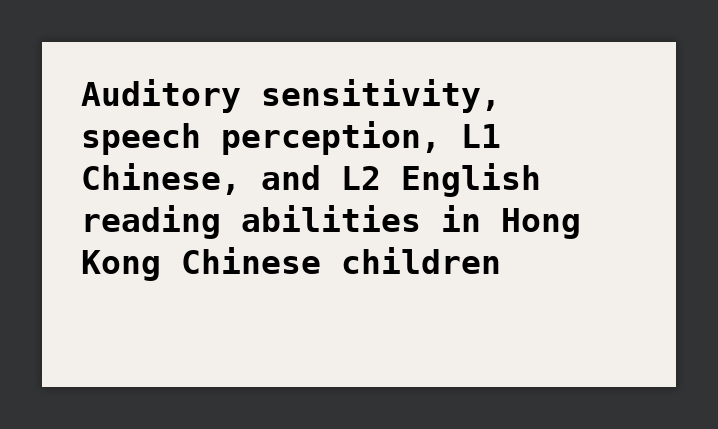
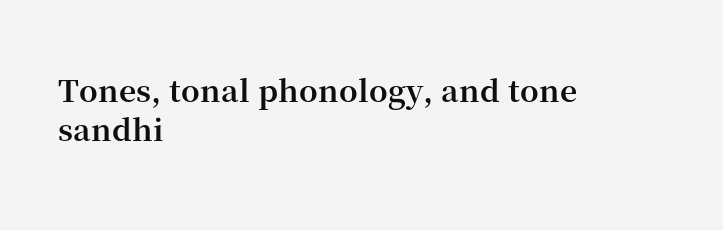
[81,79,501,113] [81,121,501,155] [81,163,541,197] [81,205,581,239] [81,247,501,281] Auditory sensitivity, speech perception, L1 Chinese, and L2 English reading abilities in Hong Kong Chinese children -> [58,77,578,110] [58,116,163,141] Tones, tonal phonology, and tone sandhi

